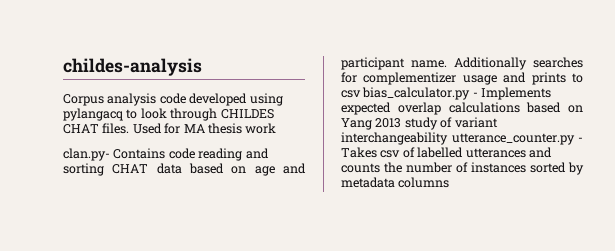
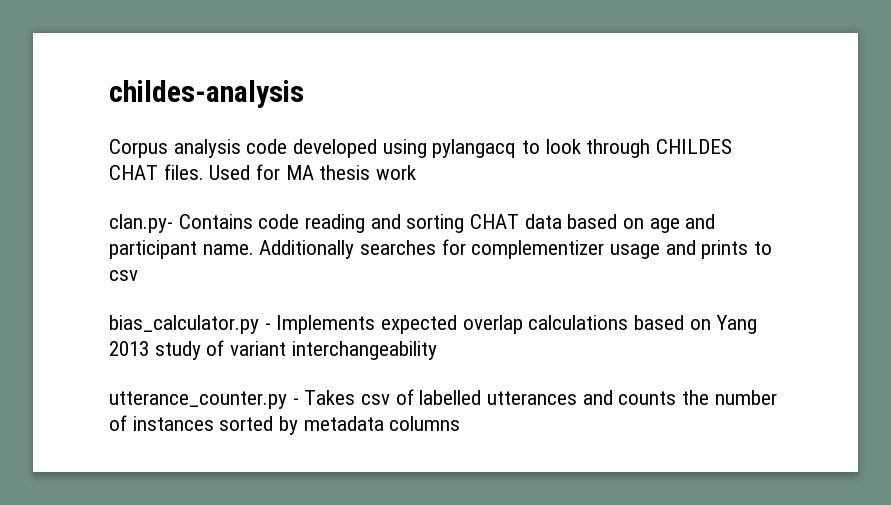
(361, 94) none -> (138, 275) //
(448, 138) none -> (437, 350) //

